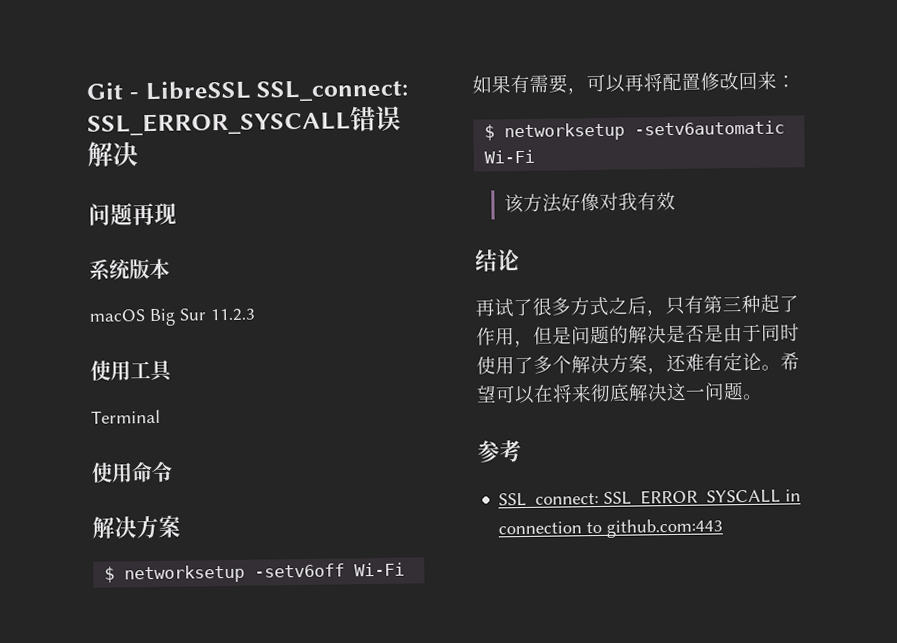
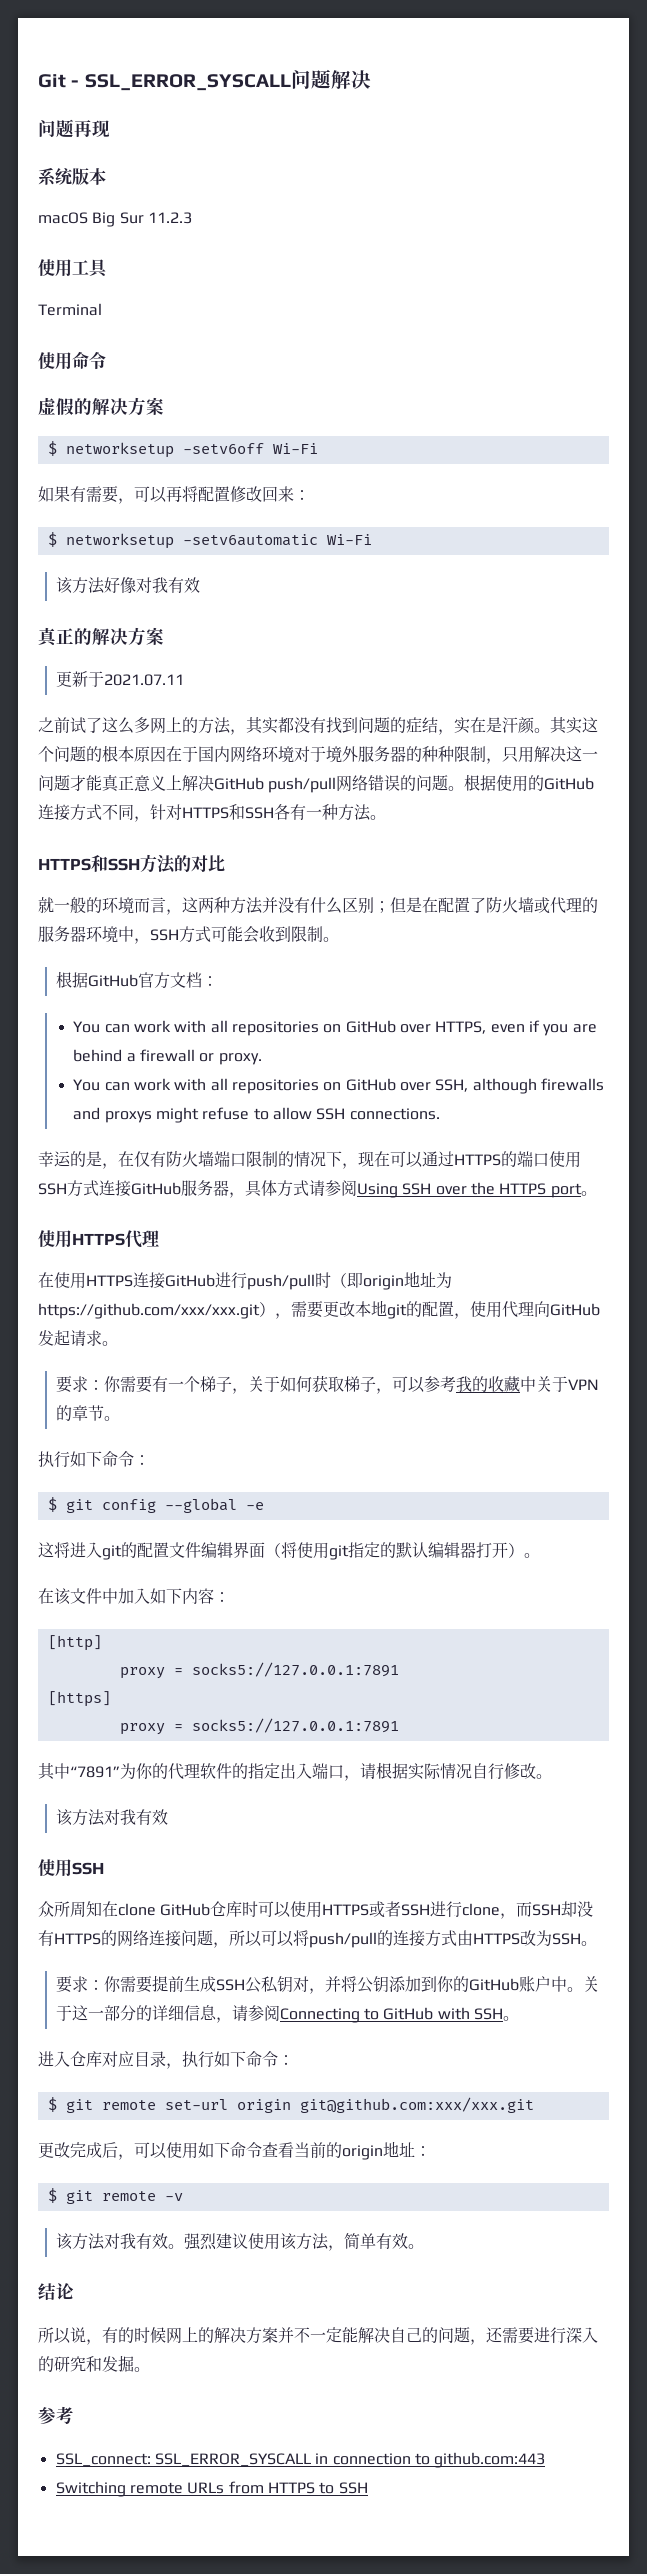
[144,79,410,102] [87,105,401,136] LibreSSL SSL_connect: SSL_ERROR_SYSCALL错误 -> [84,69,331,91] SSL_ERROR_SYSCALL问题
(173, 471) none -> [38,397,92,415] 虚假的
[475,249,520,272] [475,294,799,318] [476,323,800,348] [476,352,800,375] [476,382,744,405] 结论 // 再试了很多方式之后，只有第三种起了作用，但是问题的解决是否是由于同时使用了多个解决方案，还难有定论。希望可以在将来彻底解决这一问题 -> [38,627,164,647] [55,671,184,687] [38,717,598,735] [38,745,598,764] [38,774,595,793] [38,804,386,822] [38,854,225,874] [38,896,598,915] [38,926,339,944] [55,971,218,989] [73,1020,597,1036] [73,1049,262,1065] [73,1078,604,1094] [73,1107,440,1123] [38,1150,581,1169] [38,1180,597,1198] [38,1230,159,1248] [38,1271,452,1290] [38,1300,600,1319] [38,1330,118,1346] [55,1375,599,1394] [55,1405,120,1421] [38,1451,150,1468] [47,1497,264,1513] [38,1542,540,1560] [38,1588,230,1605] [47,1635,102,1651] [119,1662,399,1679] [47,1691,111,1707] [119,1718,399,1735] [38,1762,552,1781] [55,1809,168,1826] [38,1859,104,1877] [38,1901,594,1919] [38,1930,597,1948] [55,1975,599,1994] [55,2005,520,2023] [38,2051,294,2069] [47,2097,534,2113] [38,2141,431,2160] [47,2188,183,2204] [55,2233,424,2251] [38,2283,74,2301] [38,2327,598,2345] [38,2355,134,2372] 真正的解决方案 // 更新于2021.07.11 // 之前试了这么多网上的方法，其实都没有找到问题的症结，实在是汗颜。其实这个问题的根本原因在于国内网络环境对于境外服务器的种种限制，只用解决这一问题才能真正意义上解决GitHub push/pull网络错误的问题。根据使用的GitHub连接方式不同，针对HTTPS和SSH各有一种方法。 // HTTPS和SSH方法的对比 // 就一般的环境而言，这两种方法并没有什么区别；但是在配置了防火墙或代理的服务器环境中，SSH方式可能会收到限制。 // 根据GitHub官方文档： // You can work with all repositories on GitHub over HTTPS, even if you are behind a firewall or proxy. // You can work with all repositories on GitHub over SSH, although firewalls and proxys might refuse to allow SSH connections. // 幸运的是，在仅有防火墙端口限制的情况下，现在可以通过HTTPS的端口使用SSH方式连接GitHub服务器，具体方式请参阅Using SSH over the HTTPS port。 // 使用HTTPS代理 // 在使用HTTPS连接GitHub进行push/pull时（即origin地址为https://github.com/xxx/xxx.git），需要更改本地git的配置，使用代理向GitHub发起请求。 // 要求：你需要有一个梯子，关于如何获取梯子，可以参考我的收藏中关于VPN的章节。 // 执行如下命令： // $ git config --global -e // 这将进入git的配置文件编辑界面（将使用git指定的默认编辑器打开）。 // 在该文件中加入如下内容： // [http] // proxy = socks5://127.0.0.1:7891 // [https] // proxy = socks5://127.0.0.1:7891 // 其中“7891”为你的代理软件的指定出入端口，请根据实际情况自行修改。 // 该方法对我有效 // 使用SSH // 众所周知在clone GitHub仓库时可以使用HTTPS或者SSH进行clone，而SSH却没有HTTPS的网络连接问题，所以可以将push/pull的连接方式由HTTPS改为SSH。 // 要求：你需要提前生成SSH公私钥对，并将公钥添加到你的GitHub账户中。关于这一部分的详细信息，请参阅Connecting to GitHub with SSH。 // 进入仓库对应目录，执行如下命令： // $ git remote set-url origin git@github.com:xxx/xxx.git // 更改完成后，可以使用如下命令查看当前的origin地址： // $ git remote -v // 该方法对我有效。强烈建议使用该方法，简单有效。 // 结论 // 所以说，有的时候网上的解决方案并不一定能解决自己的问题，还需要进行深入的研究和发掘
(724, 528) none -> [55,2481,368,2497] // Switching remote URLs from HTTPS to SSH

